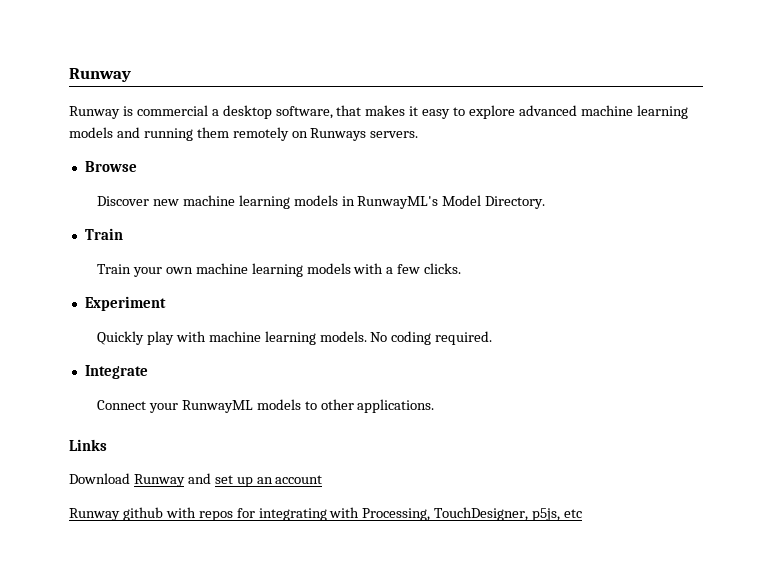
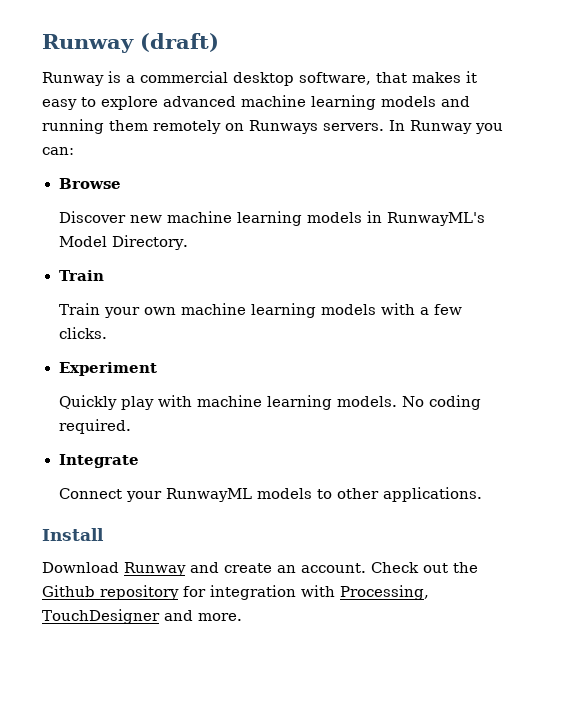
[69,68,131,82] Runway -> [42,33,219,53] Runway (draft)
[136,105,219,116] commercial a -> [126,71,228,83] a commercial
(419, 134) none -> [389,120,503,134] [42,147,74,155] In Runway you can:
[69,439,107,451] Links -> [42,528,104,541] Install
[214,475,323,487] [69,507,583,521] set up an account // Runway github with repos for integrating with Processing, TouchDesigner, p5js, etc -> [224,562,478,573] [42,585,429,600] [42,609,242,624] create an account. Check out the Github repository for integration with Processing, TouchDesigner and more.

